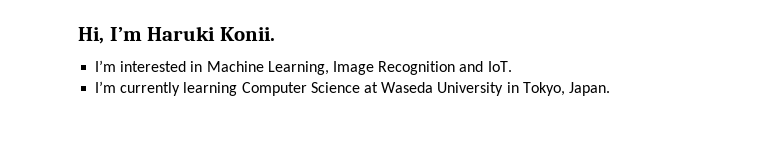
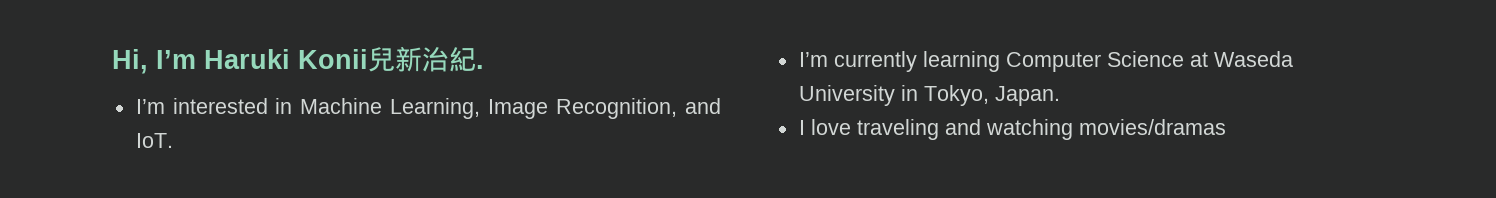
[220,27,276,41] Konii. -> [298,46,484,72] Konii兒新治紀.
[378,61,456,75] Recognition -> [556,98,678,119] Recognition,
(610, 89) none -> [798,119,1226,140] // I love traveling and watching movies/dramas

